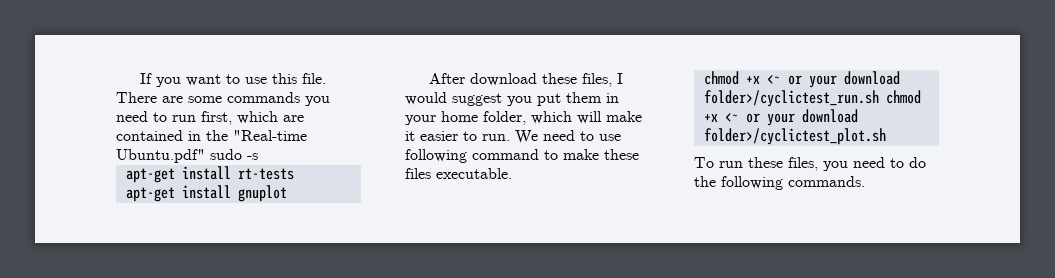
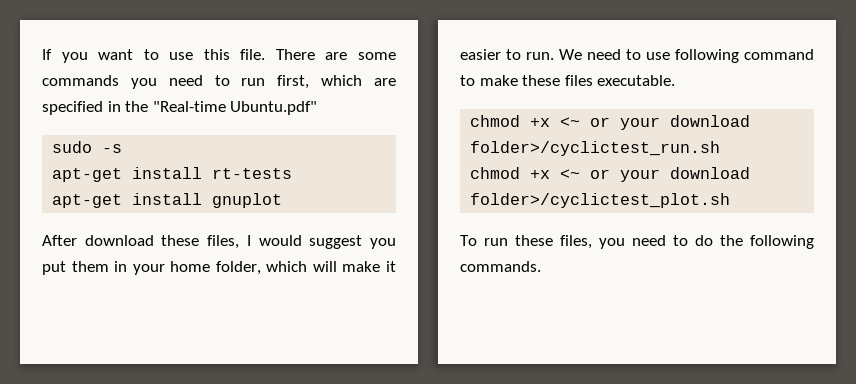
[116,130,183,141] contained -> [42,101,103,115] specified
(205, 156) none -> (318, 108) //
(879, 98) none -> (721, 148) //

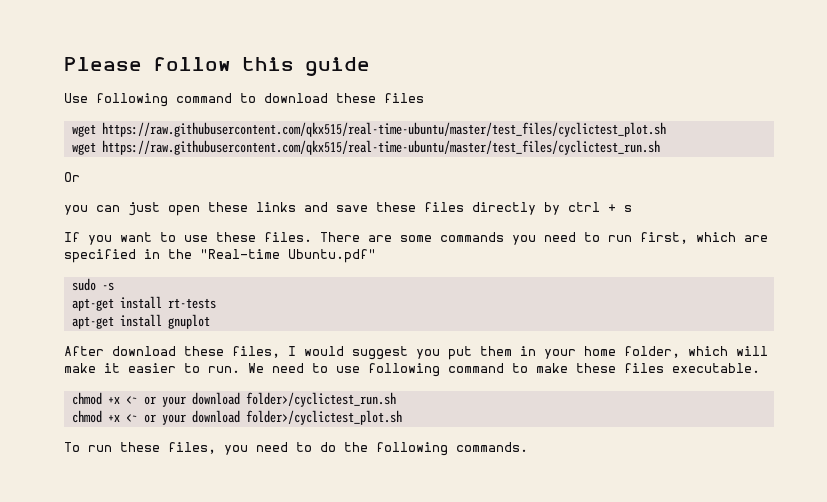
(42, 54) none -> [64,57,370,76] [64,93,424,107] [71,122,666,137] [71,140,660,155] [64,172,80,182] [64,202,632,216] Please follow this guide // Use following command to download these files // wget https://raw.githubusercontent.com/qkx515/real-time-ubuntu/master/test_files/cyclictest_plot.sh // wget https://raw.githubusercontent.com/qkx515/real-time-ubuntu/master/test_files/cyclictest_run.sh // Or // you can just open these links and save these files directly by ctrl + s //
[203,49,266,60] this file. -> [216,232,312,242] these files.

